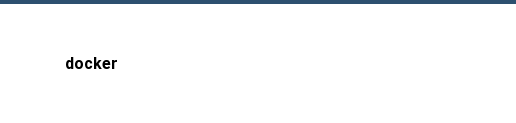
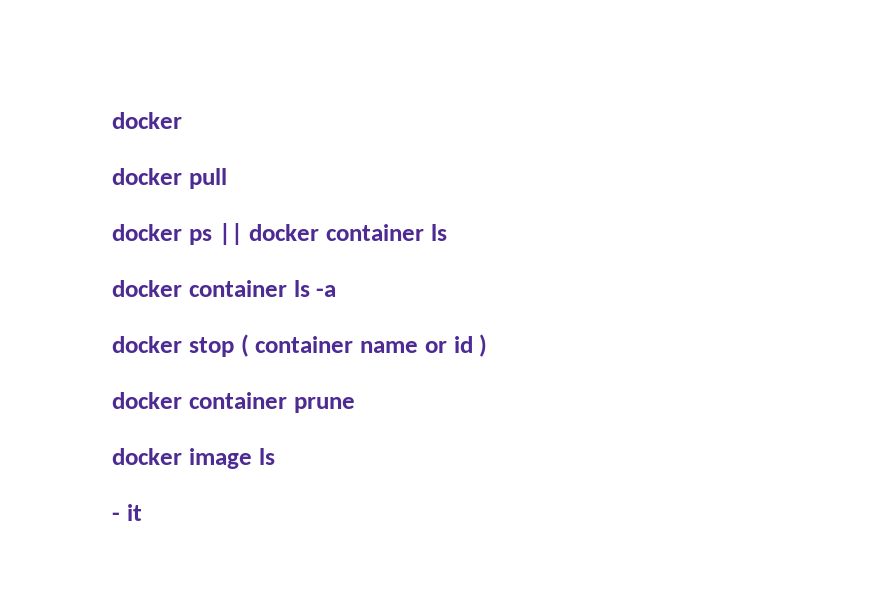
[65,57,118,69] docker -> [112,112,182,129] [112,168,227,189] [112,223,447,245] [112,280,337,297] [112,334,488,357] [112,392,355,413] [112,448,275,469] [112,504,142,521] docker // docker pull // docker ps || docker container ls // docker container ls -a // docker stop ( container name or id ) // docker container prune // docker image ls // - it

